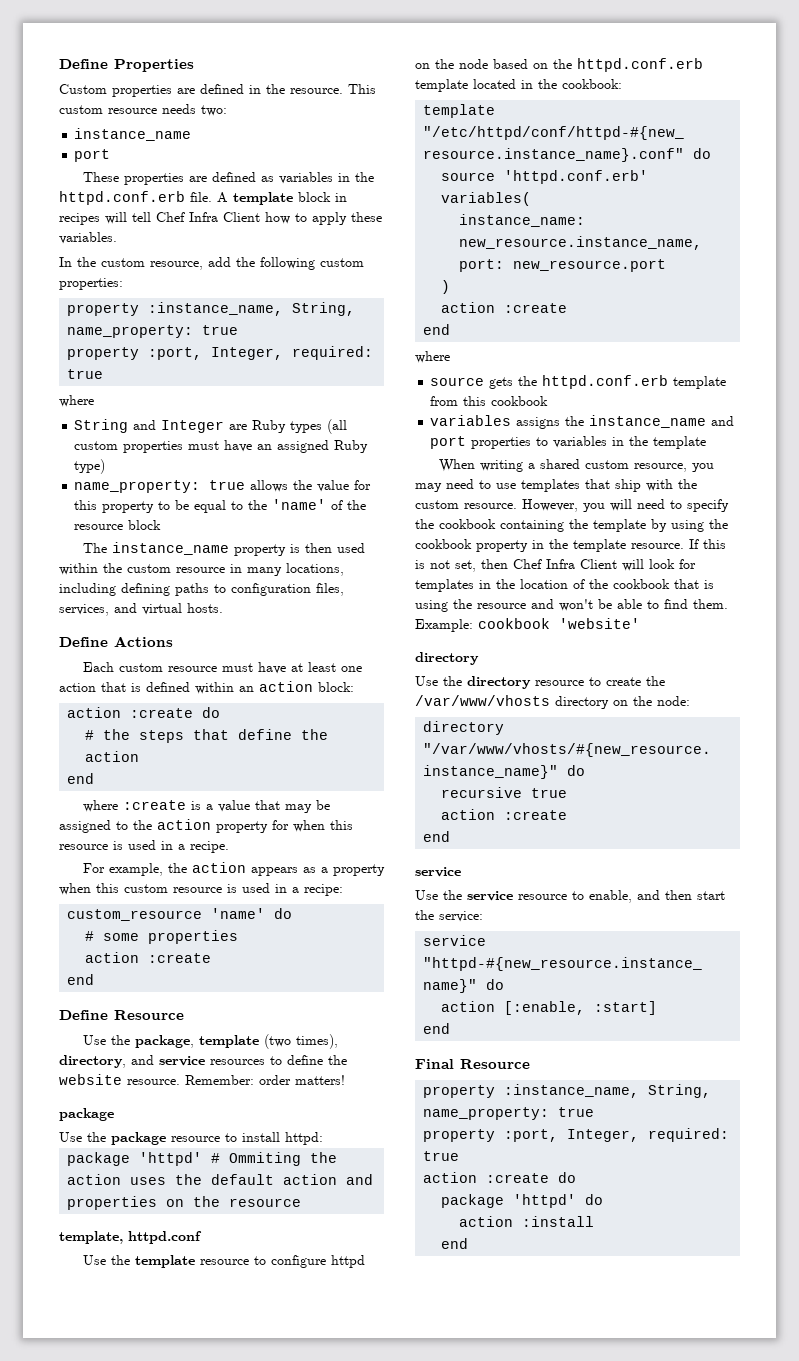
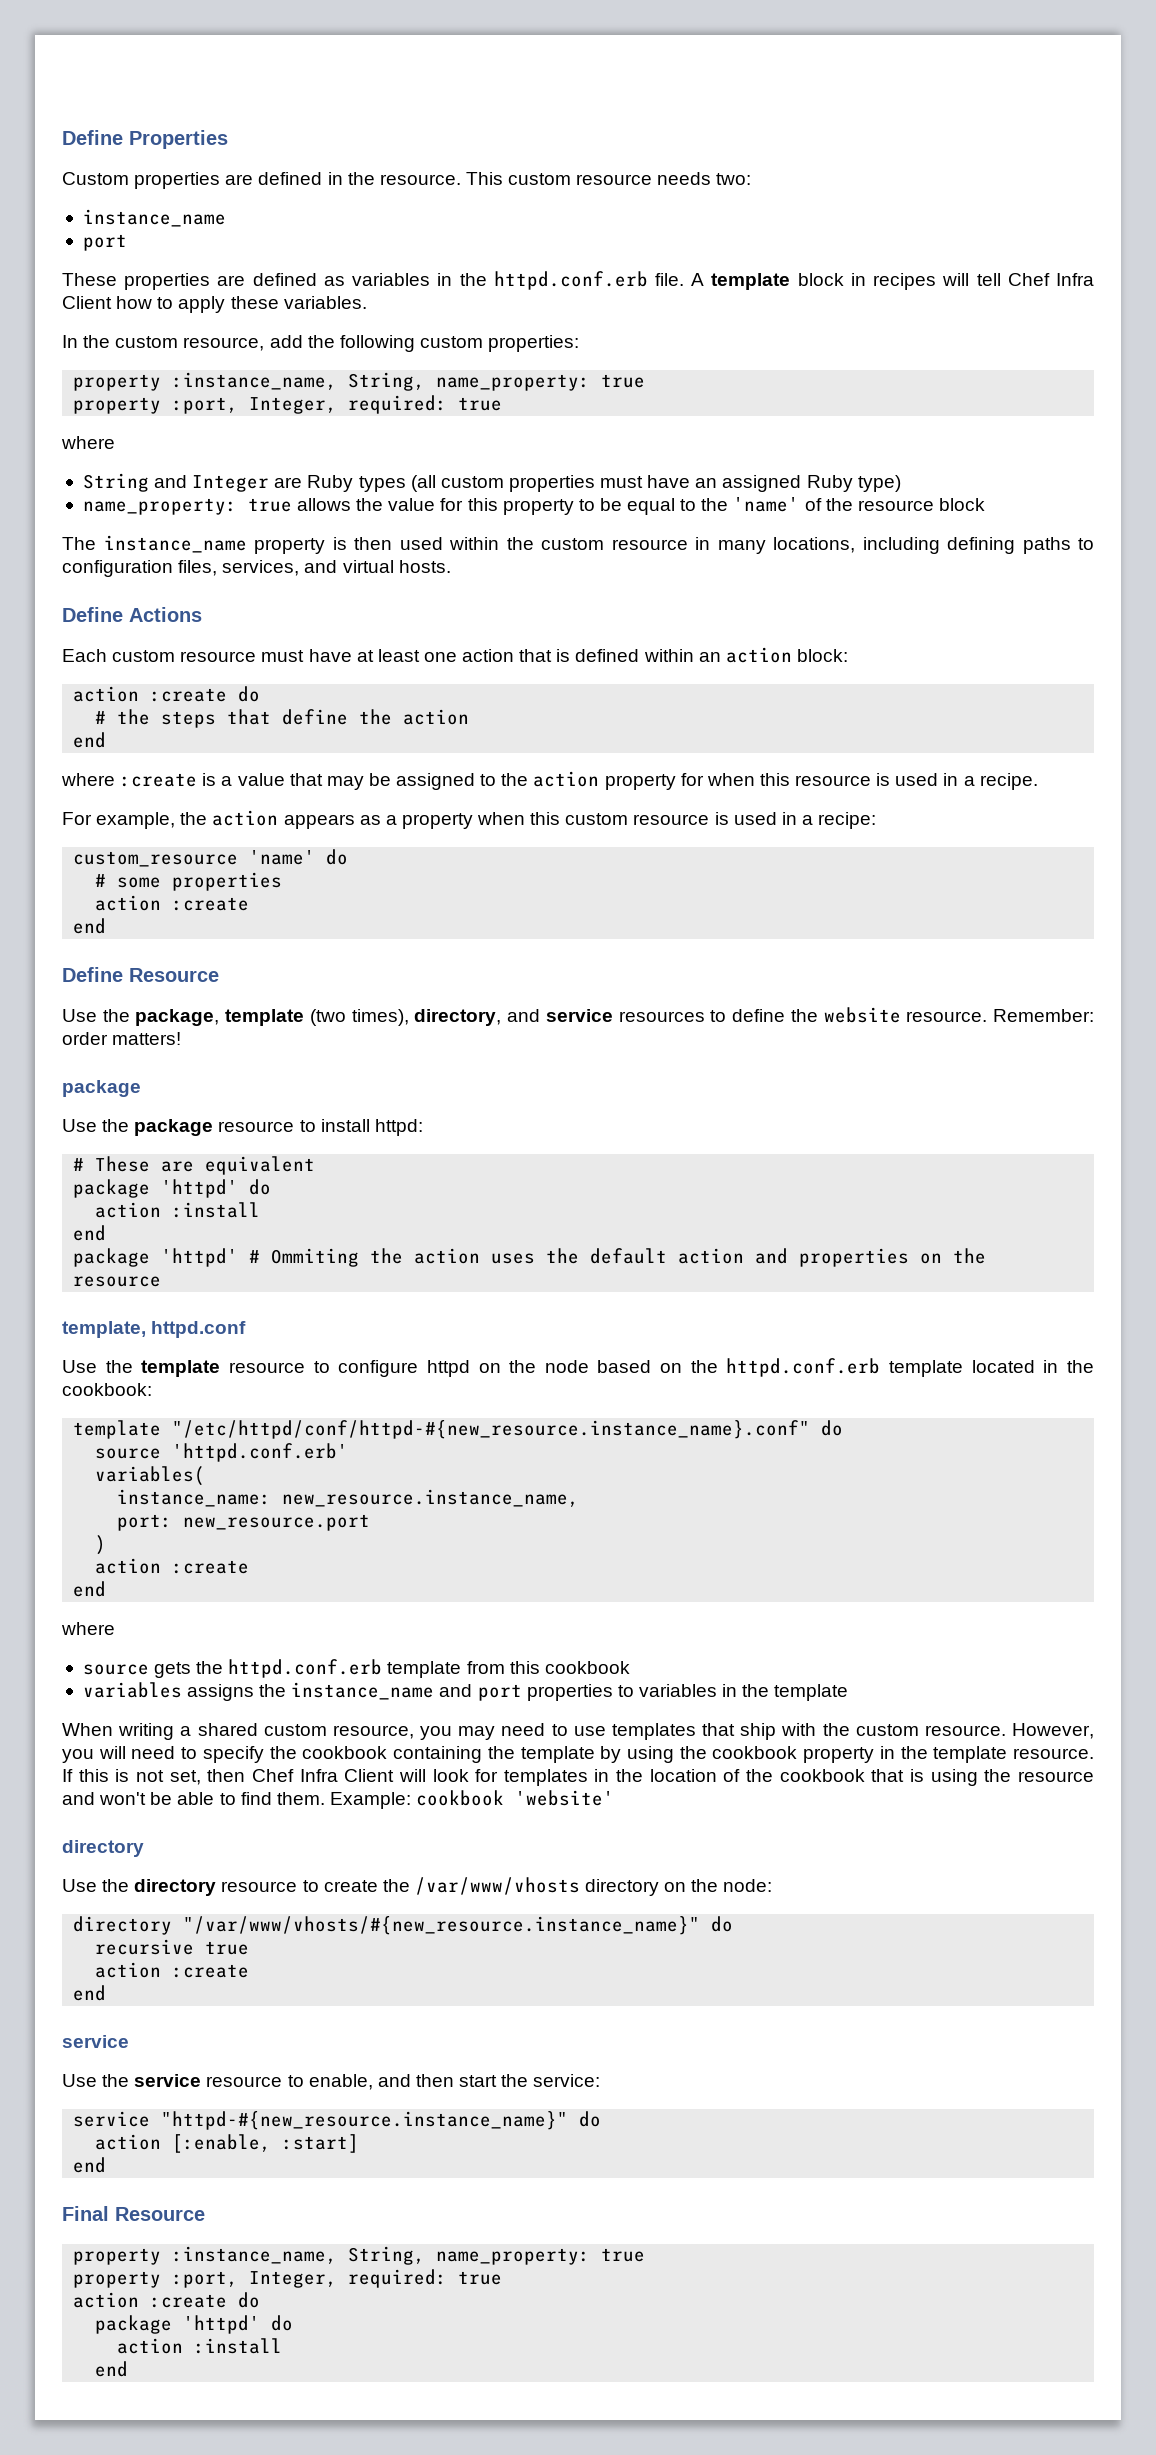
(323, 1138) none -> [73,1156,316,1175] [73,1179,272,1198] [95,1202,261,1218] [73,1225,107,1241] // # These are equivalent // package 'httpd' do // action :install // end

